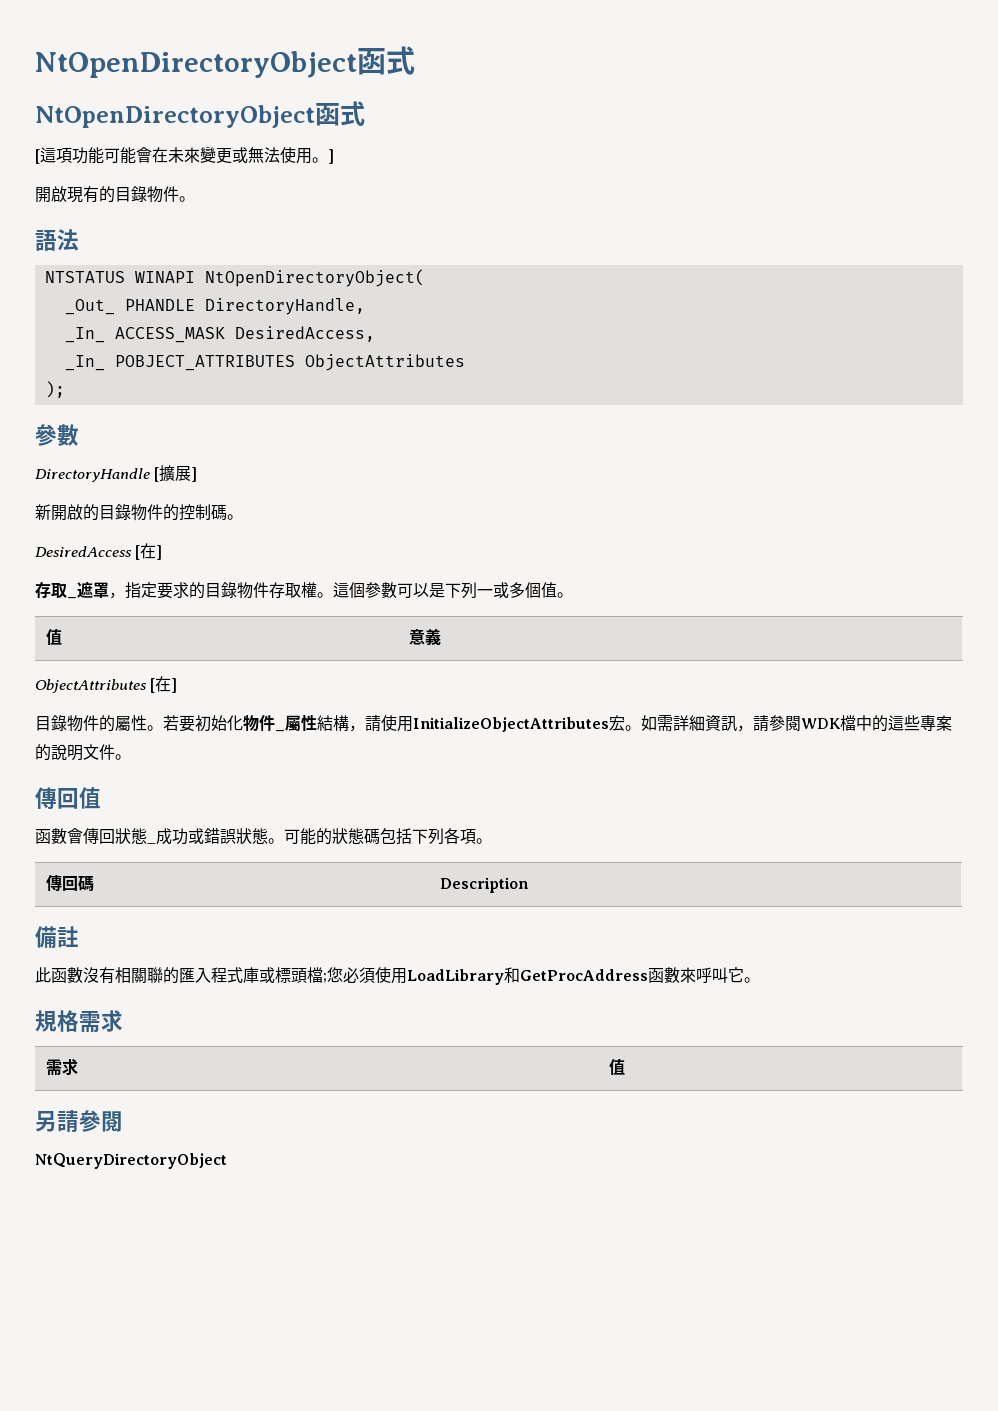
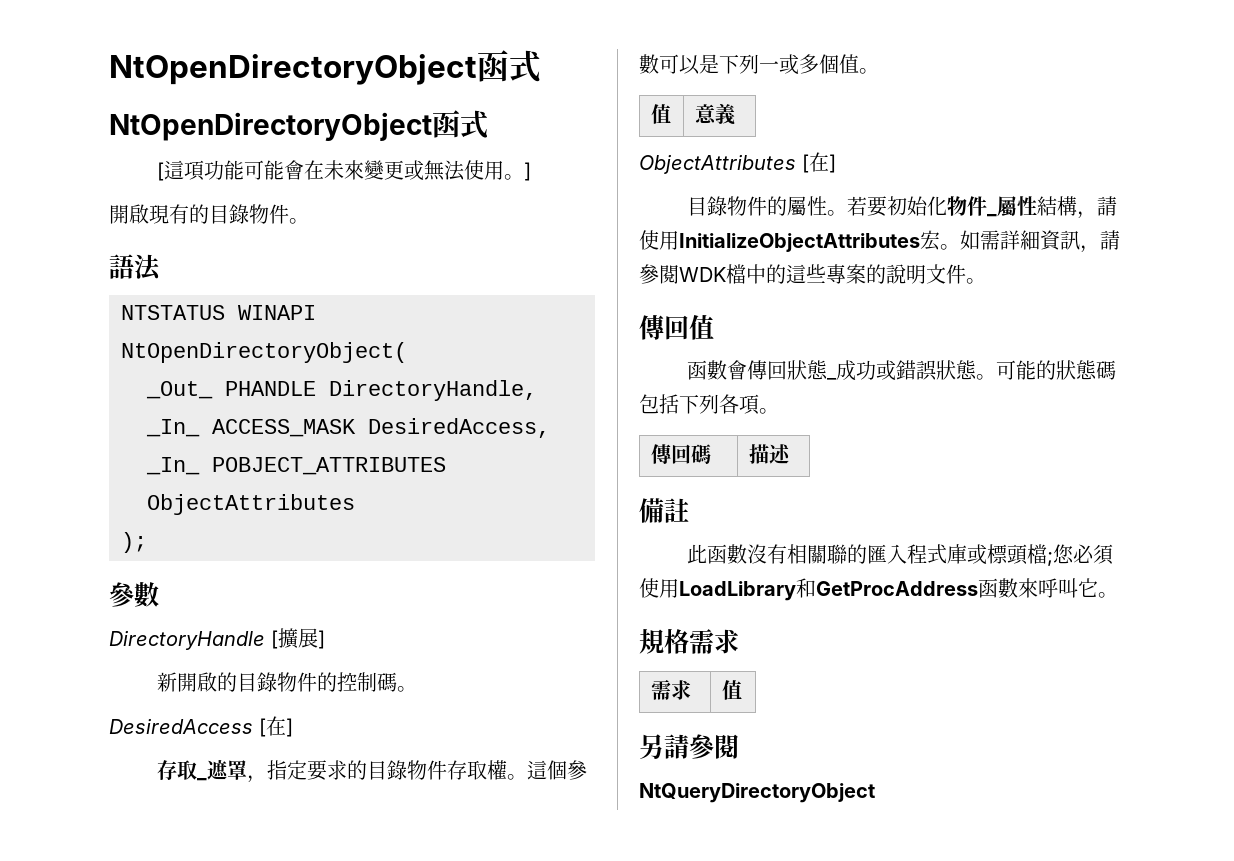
[440,877,530,893] Description -> [748,444,791,464] 描述

